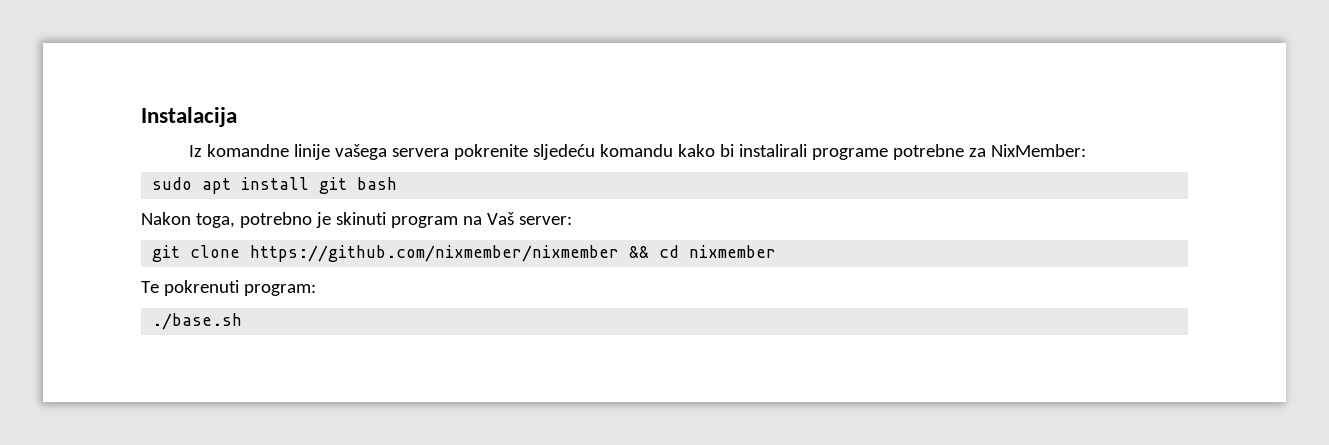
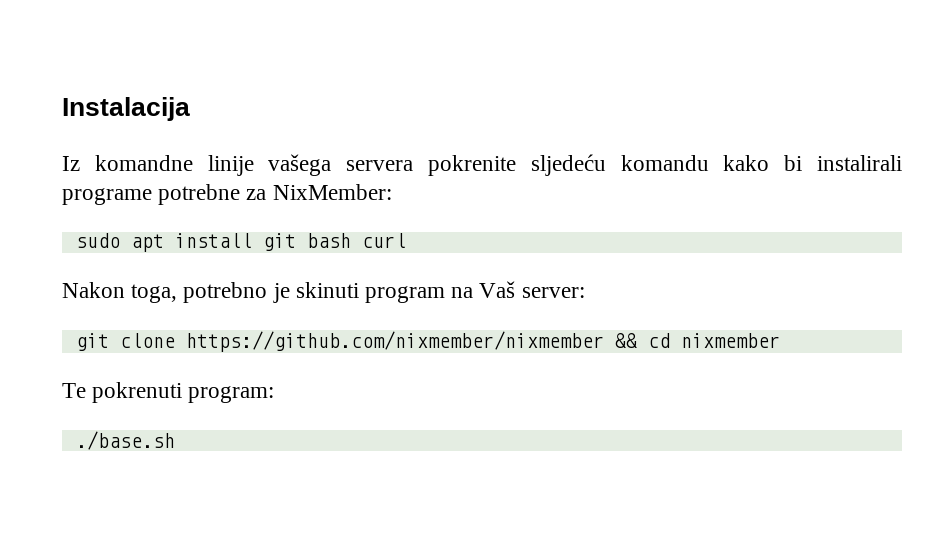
(398, 183) none -> [361,233,406,248] curl

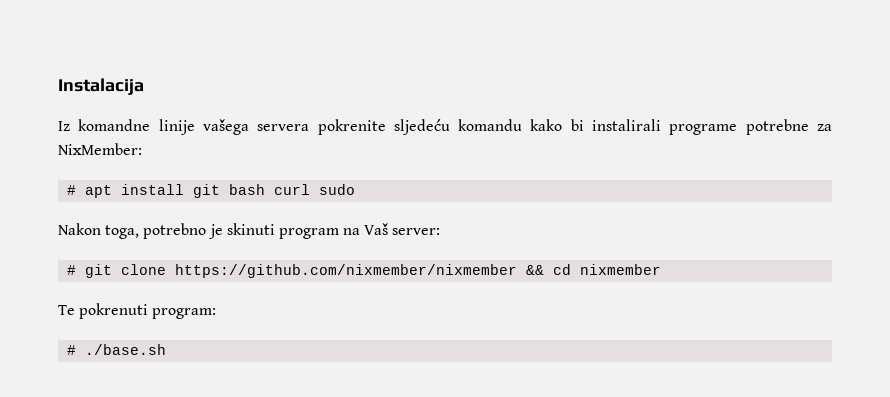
[75,233,120,248] sudo -> [67,185,77,195] #
(406, 240) none -> [319,184,356,195] sudo
(585, 292) none -> [67,265,77,275] #
(275, 394) none -> [67,345,77,355] #

